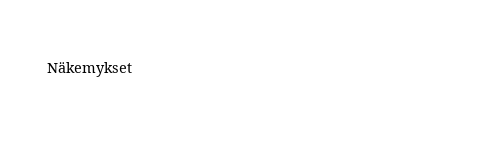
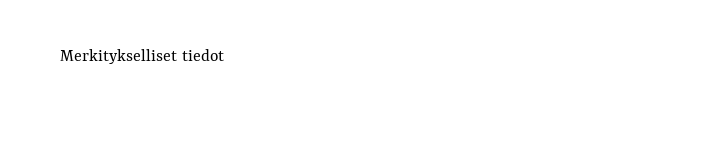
[47,62,132,77] Näkemykset -> [60,49,224,64] Merkitykselliset tiedot

